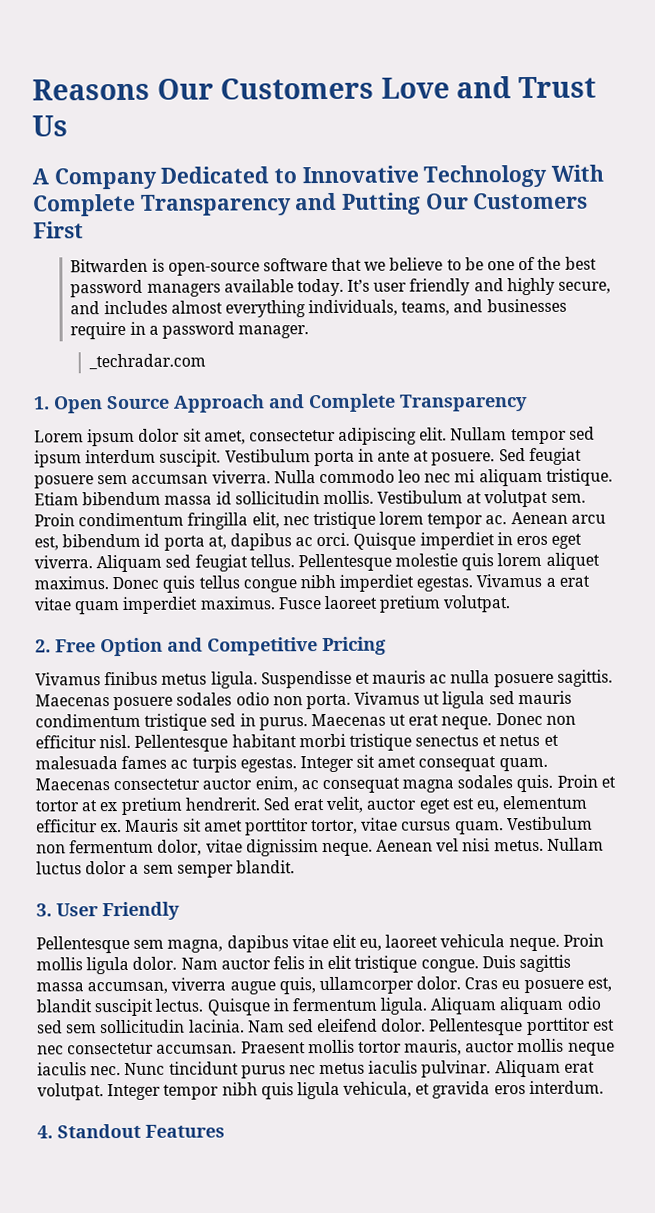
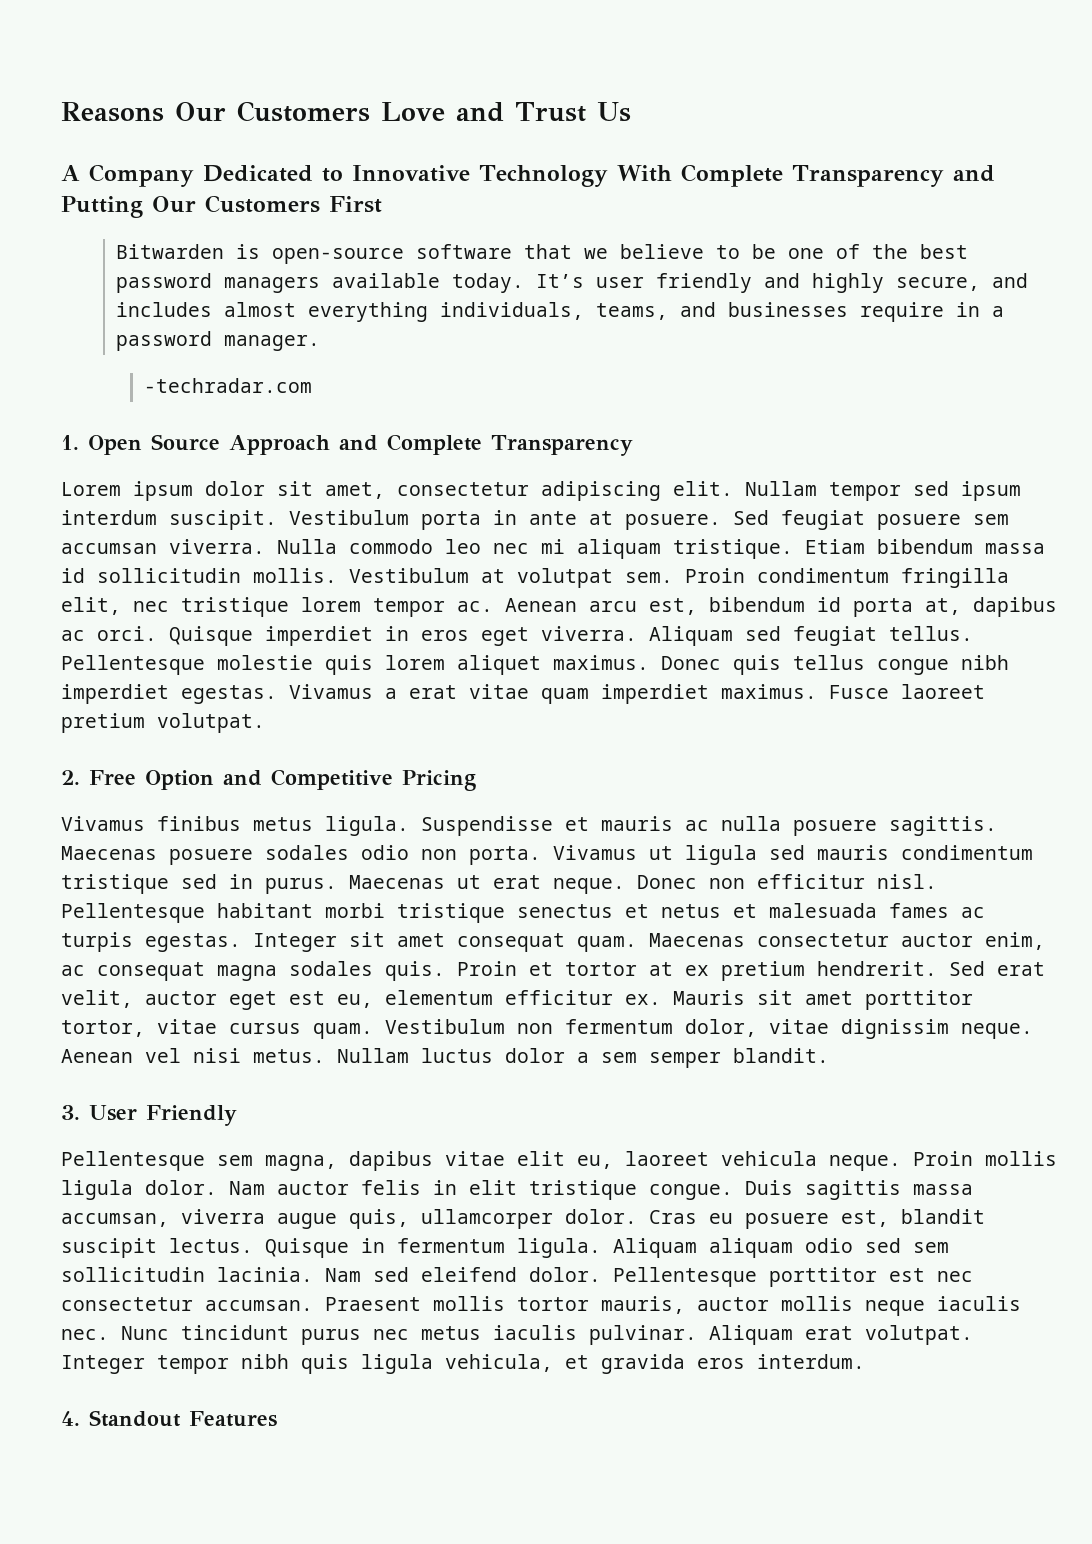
[88,353,207,370] _techradar.com -> [143,378,312,393] -techradar.com

